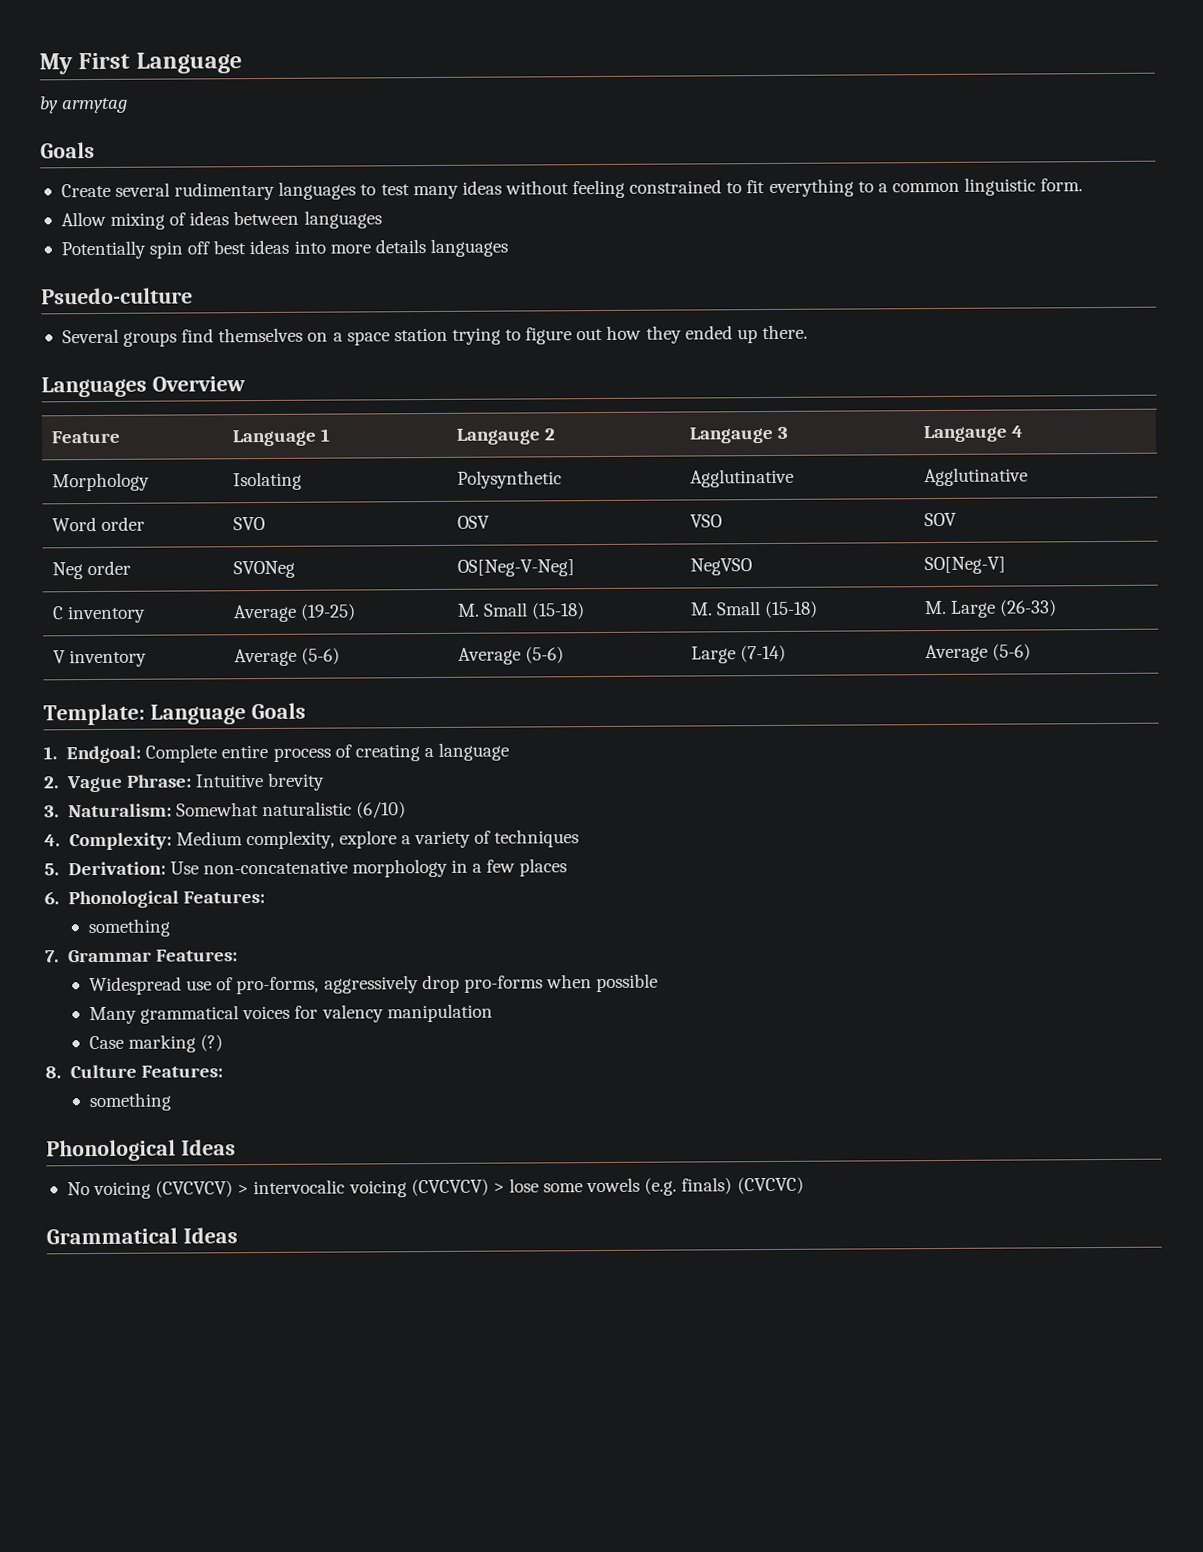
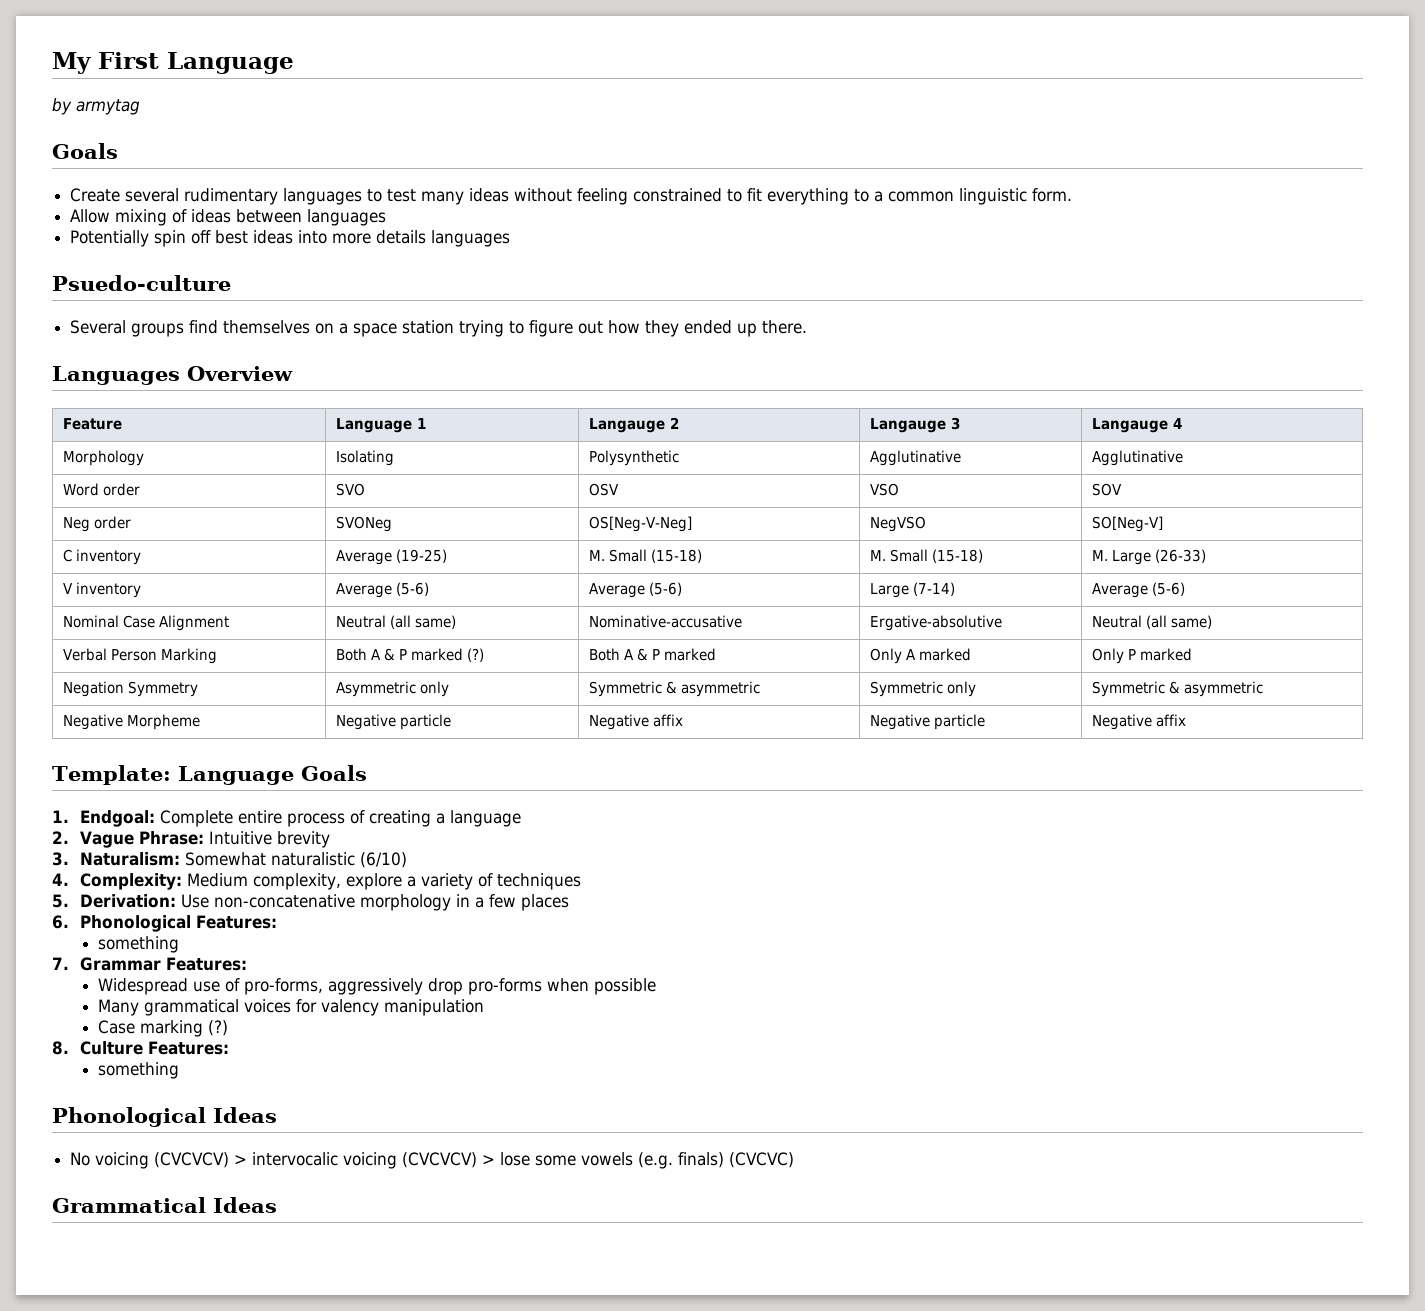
(1031, 652) none -> [62,615,229,631] [335,615,456,629] [588,615,742,628] [869,615,1002,631] [1091,615,1212,629] [62,648,217,664] [335,648,484,662] [588,648,716,661] [869,648,971,664] [1091,648,1192,664] [62,681,198,697] [335,681,449,697] [588,681,760,697] [869,681,976,697] [1091,681,1263,697] [62,714,200,730] [335,714,451,730] [588,714,683,730] [869,714,985,730] [1091,714,1186,730] // Nominal Case Alignment | Neutral (all same) | Nominative-accusative | Ergative-absolutive | Neutral (all same) // Verbal Person Marking | Both A & P marked (?) | Both A & P marked | Only A marked | Only P marked // Negation Symmetry | Asymmetric only | Symmetric & asymmetric | Symmetric only | Symmetric & asymmetric // Negative Morpheme | Negative particle | Negative affix | Negative particle | Negative affix

